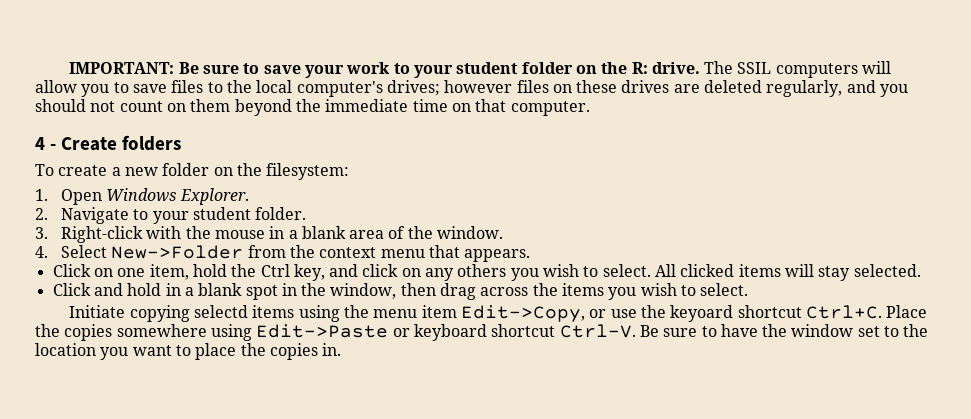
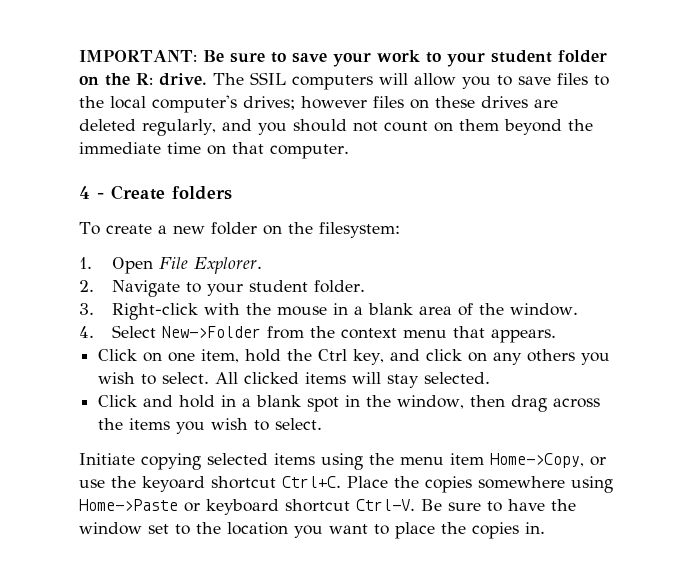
[106,188,177,202] Windows -> [159,257,189,269] File
[193,305,248,318] selectd -> [207,453,268,465] selected
[460,305,585,322] Edit->Copy, -> [490,453,584,468] Home->Copy,
[256,324,389,338] Edit->Paste -> [79,499,178,511] Home->Paste

